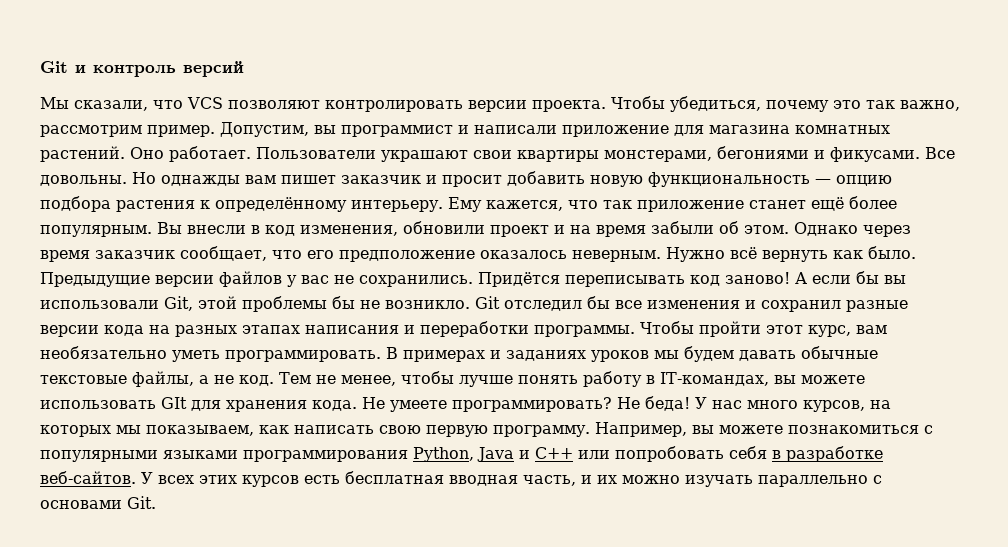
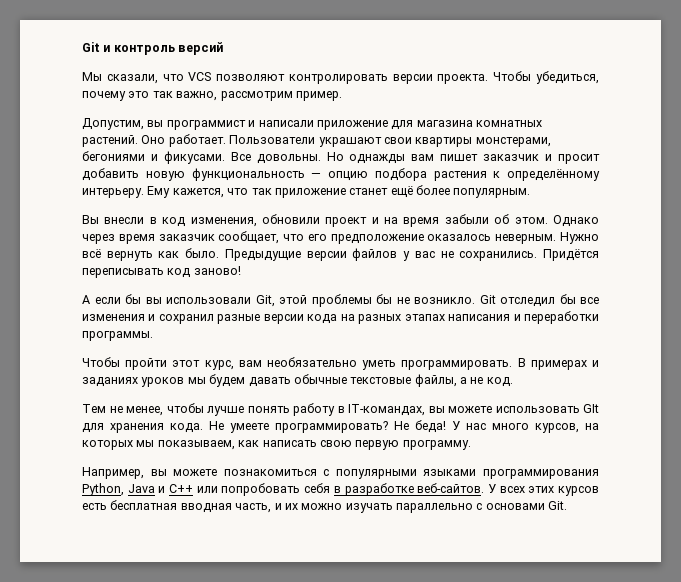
(215, 131) none -> (342, 96) //
(152, 231) none -> (531, 193) //
(790, 278) none -> (241, 270) //
(635, 331) none -> (153, 336) //
(274, 380) none -> (513, 382) //
(590, 431) none -> (471, 445) //

